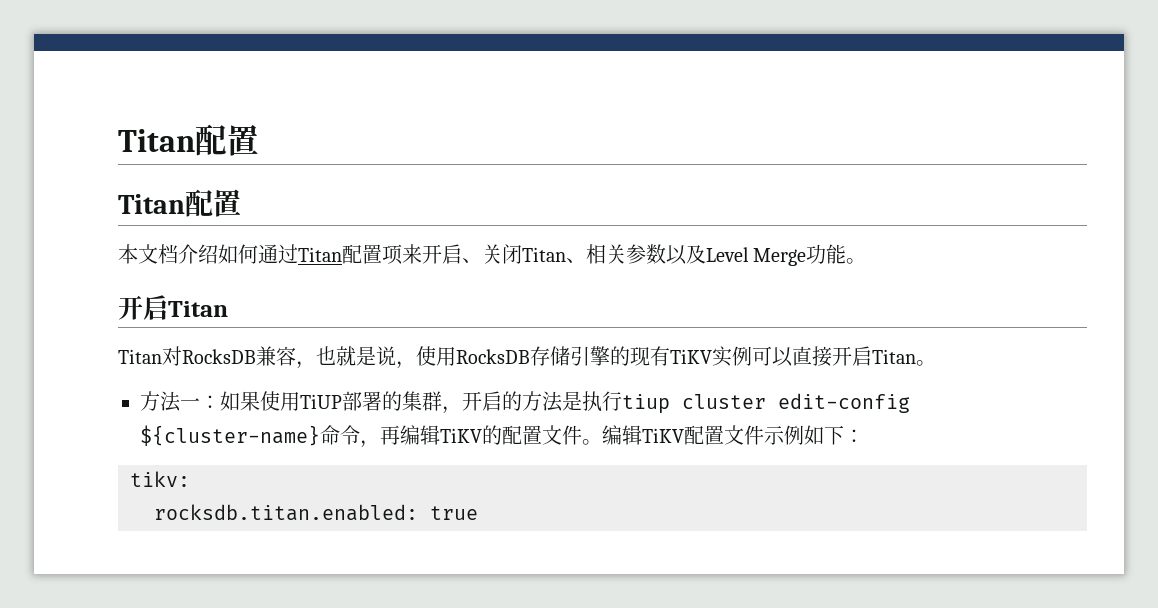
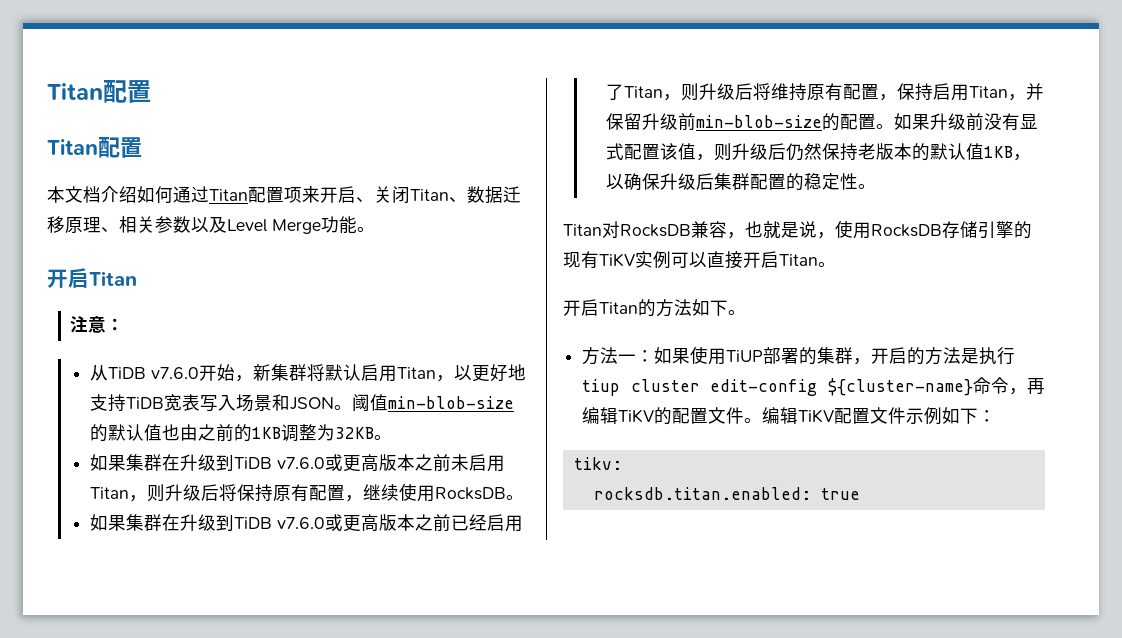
(586, 260) none -> [467,186,521,204] [47,216,119,233] 数据迁移原理、
(228, 309) none -> [70,316,125,333] [89,364,526,382] [89,394,514,412] [89,424,392,442] [89,454,505,472] [89,483,524,502] [89,514,523,532] [605,83,1044,101] [605,113,1038,131] [605,143,1031,161] [605,173,876,191] // 注意： // 从TiDB v7.6.0开始，新集群将默认启用Titan，以更好地支持TiDB宽表写入场景和JSON。阈值min-blob-size的默认值也由之前的1KB调整为32KB。 // 如果集群在升级到TiDB v7.6.0或更高版本之前未启用Titan，则升级后将保持原有配置，继续使用RocksDB。 // 如果集群在升级到TiDB v7.6.0或更高版本之前已经启用了Titan，则升级后将维持原有配置，保持启用Titan，并保留升级前min-blob-size的配置。如果升级前没有显式配置该值，则升级后仍然保持老版本的默认值1KB，以确保升级后集群配置的稳定性。
(936, 363) none -> [563,299,746,317] // 开启Titan的方法如下。

